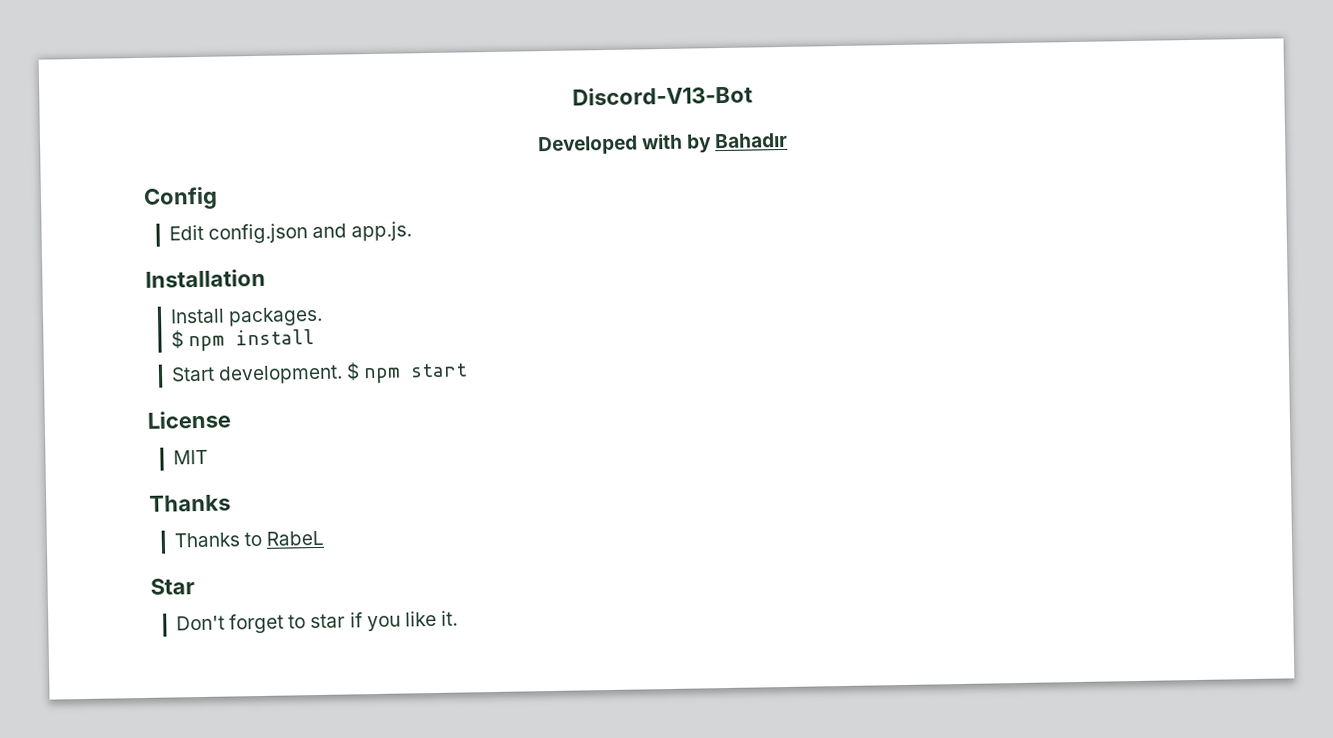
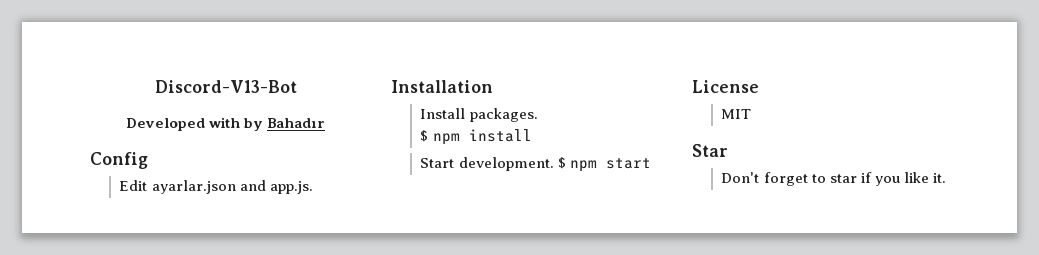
[208,223,309,244] config.json -> [151,180,236,194] ayarlar.json
[149,494,231,512] [174,530,325,548] // Thanks // Thanks to RabeL -> (752, 114) none

